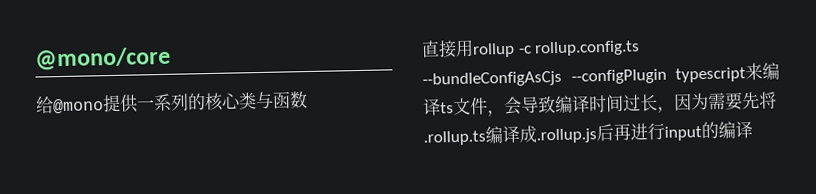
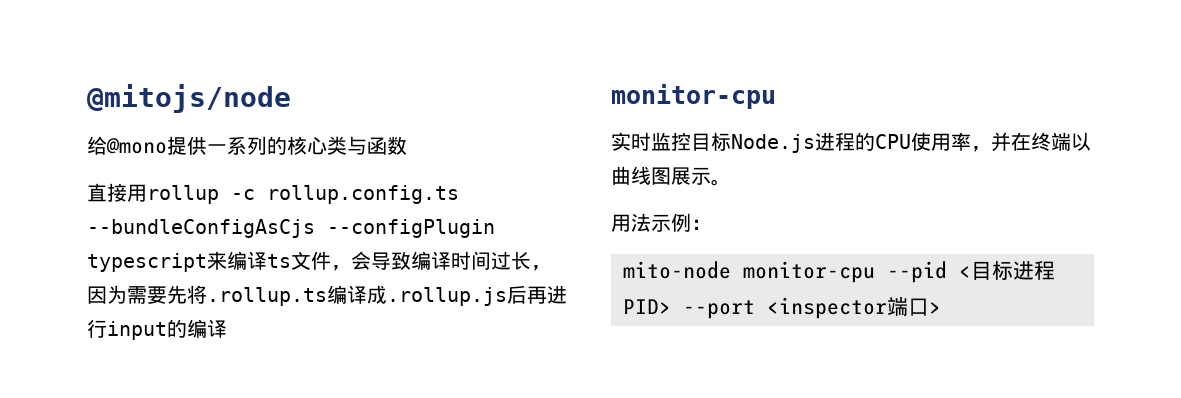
[34,46,171,71] @mono/core -> [87,84,291,113] @mitojs/node
(753, 130) none -> [611,84,776,109] [611,132,1091,153] [611,166,731,186] [611,213,711,232] [623,261,1055,283] [623,297,941,319] // monitor-cpu // 实时监控目标Node.js进程的CPU使用率，并在终端以曲线图展示。 // 用法示例： // mito-node monitor-cpu --pid <目标进程PID> --port <inspector端口>

